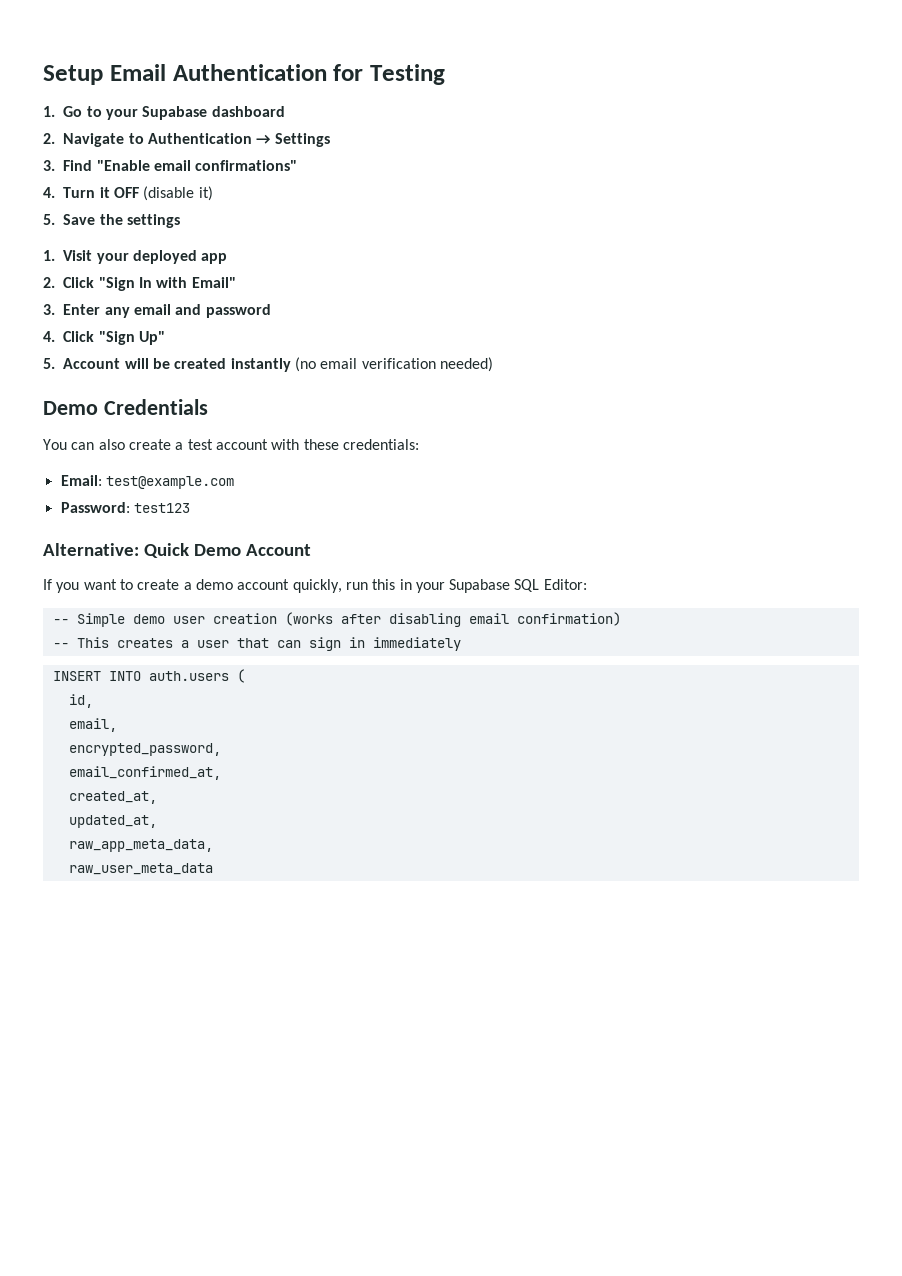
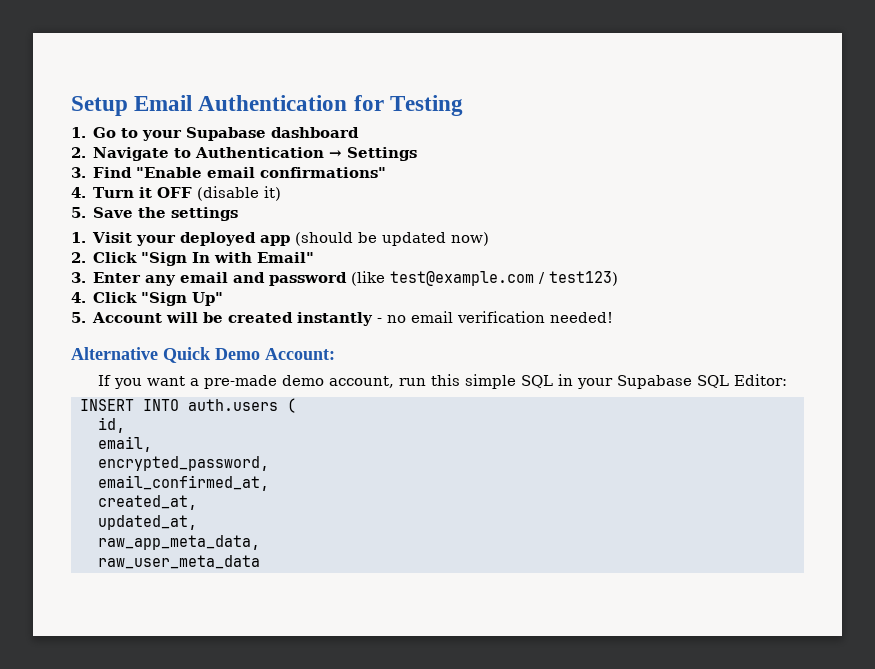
(228, 258) none -> [295,232,490,246] (should be updated now)
(271, 311) none -> [351,271,619,286] (like test@example.com / test123)
[295,357,494,372] [43,399,208,415] [43,439,419,450] [60,475,234,489] [60,502,190,513] [43,543,139,556] (no email verification needed) // Demo Credentials // You can also create a test account with these credentials: // Email: test@example.com // Password: test123 // Alternative: -> [377,311,614,323] [71,347,158,360] - no email verification needed! // Alternative
[245,544,311,556] Account -> [265,348,335,360] Account:
[119,579,396,593] to create a demo account quickly, run this -> [190,374,554,389] a pre-made demo account, run this simple SQL
[52,612,621,627] [52,637,461,651] // -- Simple demo user creation (works after disabling email confirmation) // -- This creates a user that can sign in immediately -> (788, 380) none

